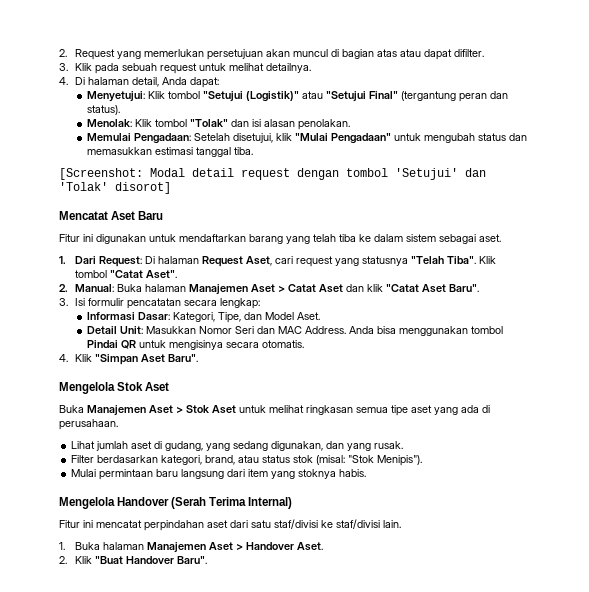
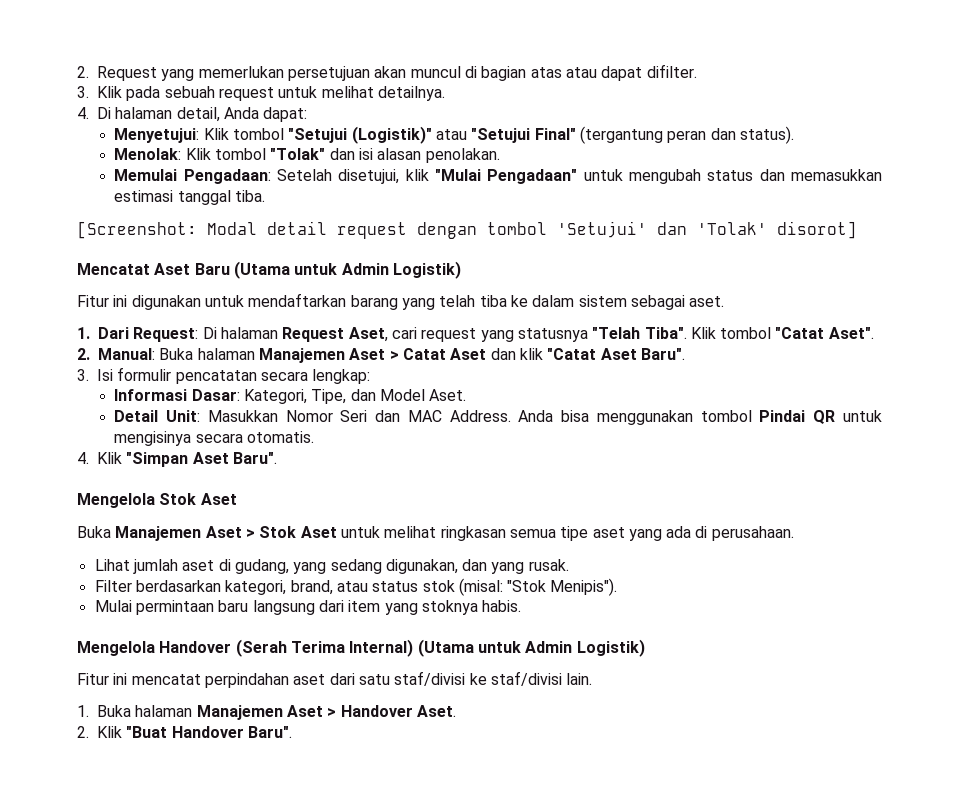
(164, 215) none -> [233,261,461,279] (Utama untuk Admin Logistik)
(293, 503) none -> [417,639,645,657] (Utama untuk Admin Logistik)

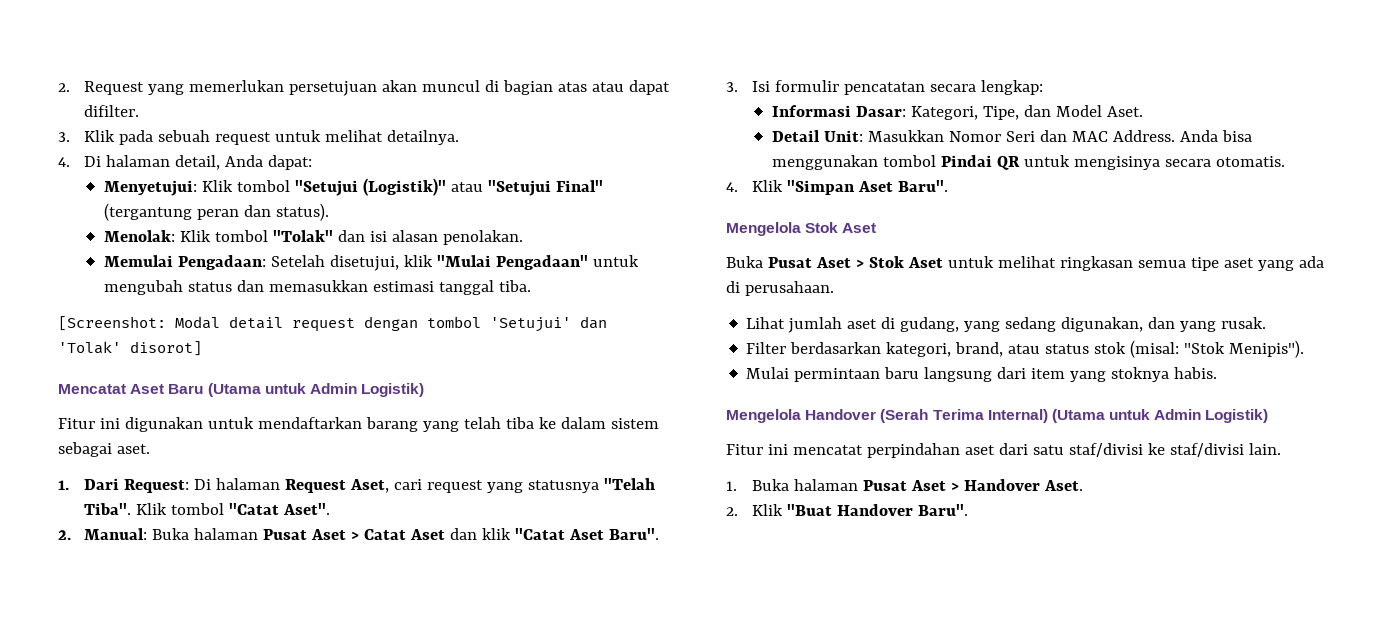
[258,348,345,363] Manajemen -> [262,529,307,540] Pusat
[115,526,202,541] Manajemen -> [767,257,812,268] Pusat
[196,705,283,720] Manajemen -> [862,480,907,491] Pusat

